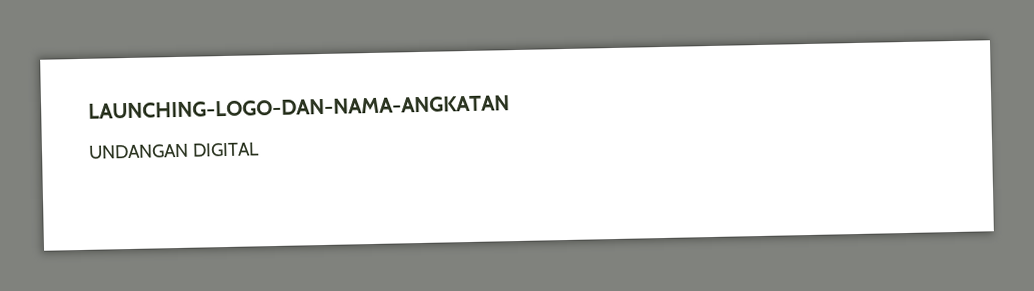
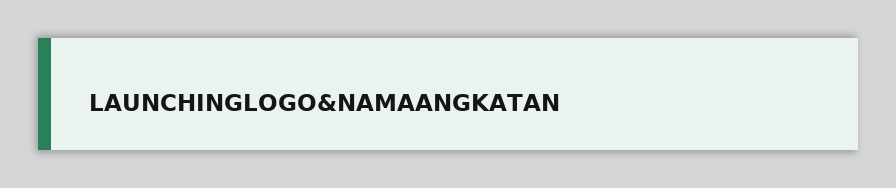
[88,95,510,119] [88,142,260,159] LAUNCHING-LOGO-DAN-NAMA-ANGKATAN // UNDANGAN DIGITAL -> [89,94,560,111] LAUNCHINGLOGO&NAMAANGKATAN

